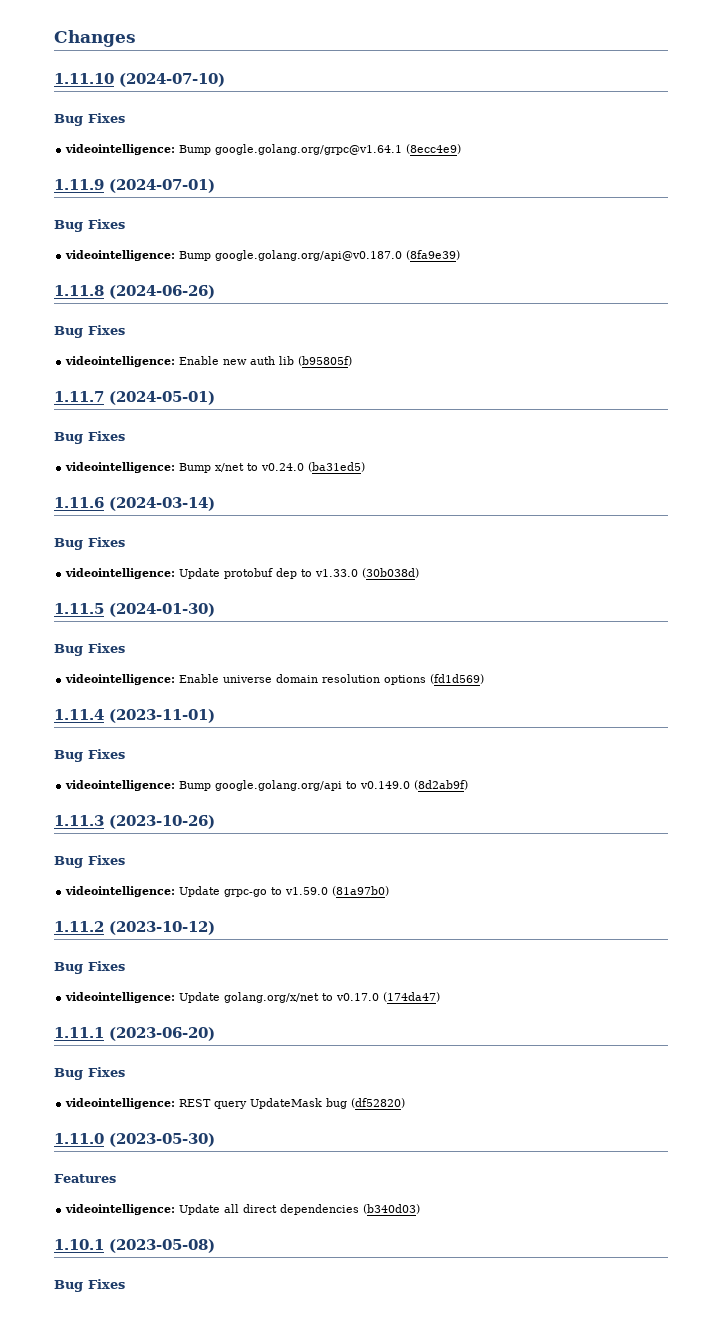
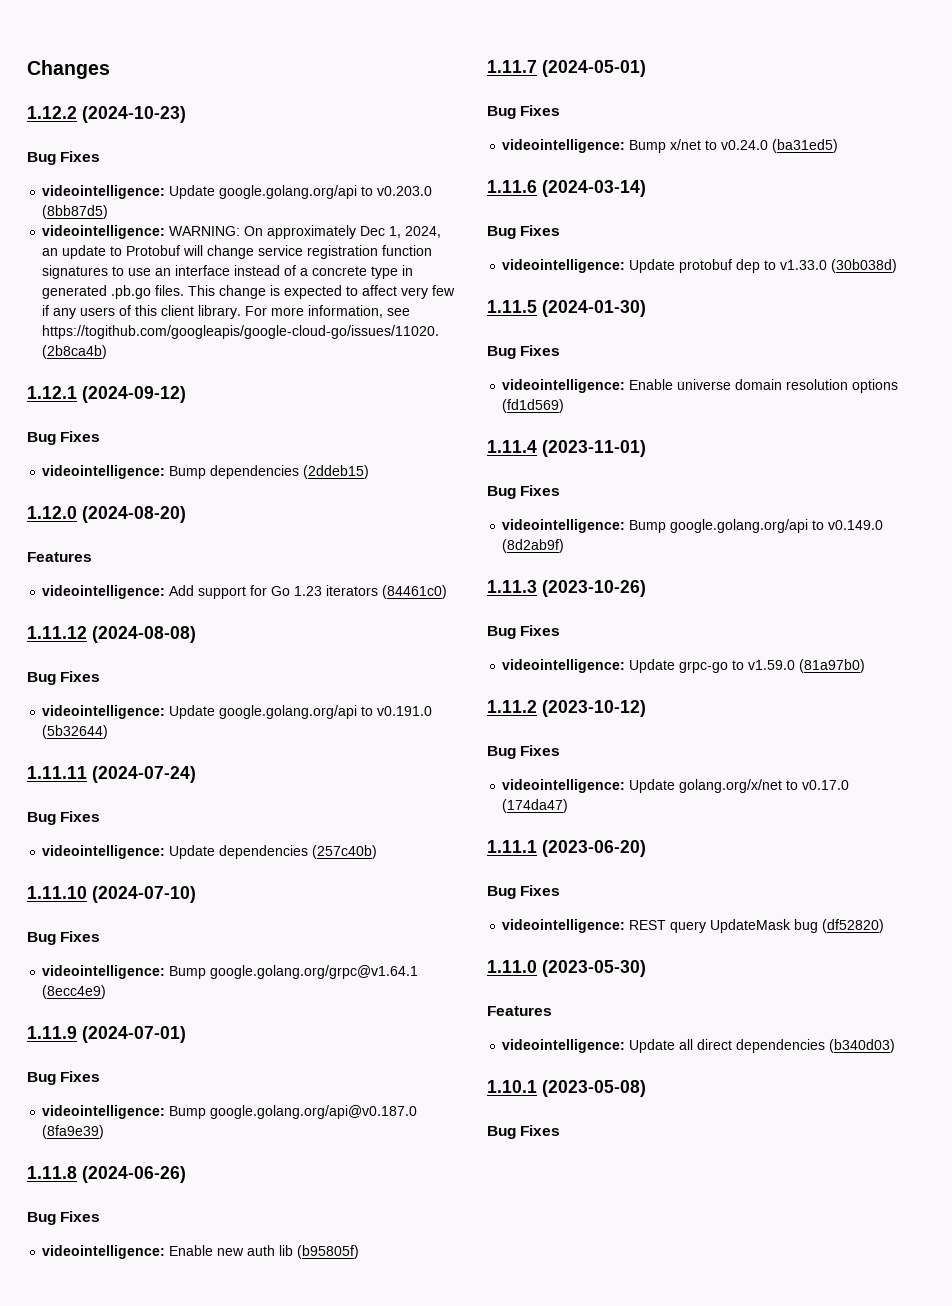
(136, 38) none -> [27,106,186,123] [27,151,101,165] [42,185,433,199] [42,205,109,219] [42,225,442,239] [42,245,433,259] [42,265,414,279] [42,285,456,299] [42,305,411,319] [42,325,440,339] [42,345,108,359] [27,386,186,403] [27,431,101,445] [42,465,370,479] [27,506,186,523] [27,552,92,562] [42,585,448,599] [27,626,196,643] [27,671,101,685] [42,705,433,719] [42,725,109,739] [27,766,196,783] [27,811,101,825] [42,845,378,859] // 1.12.2 (2024-10-23) // Bug Fixes // videointelligence: Update google.golang.org/api to v0.203.0 (8bb87d5) // videointelligence: WARNING: On approximately Dec 1, 2024, an update to Protobuf will change service registration function signatures to use an interface instead of a concrete type in generated .pb.go files. This change is expected to affect very few if any users of this client library. For more information, see https://togithub.com/googleapis/google-cloud-go/issues/11020. (2b8ca4b) // 1.12.1 (2024-09-12) // Bug Fixes // videointelligence: Bump dependencies (2ddeb15) // 1.12.0 (2024-08-20) // Features // videointelligence: Add support for Go 1.23 iterators (84461c0) // 1.11.12 (2024-08-08) // Bug Fixes // videointelligence: Update google.golang.org/api to v0.191.0 (5b32644) // 1.11.11 (2024-07-24) // Bug Fixes // videointelligence: Update dependencies (257c40b)

